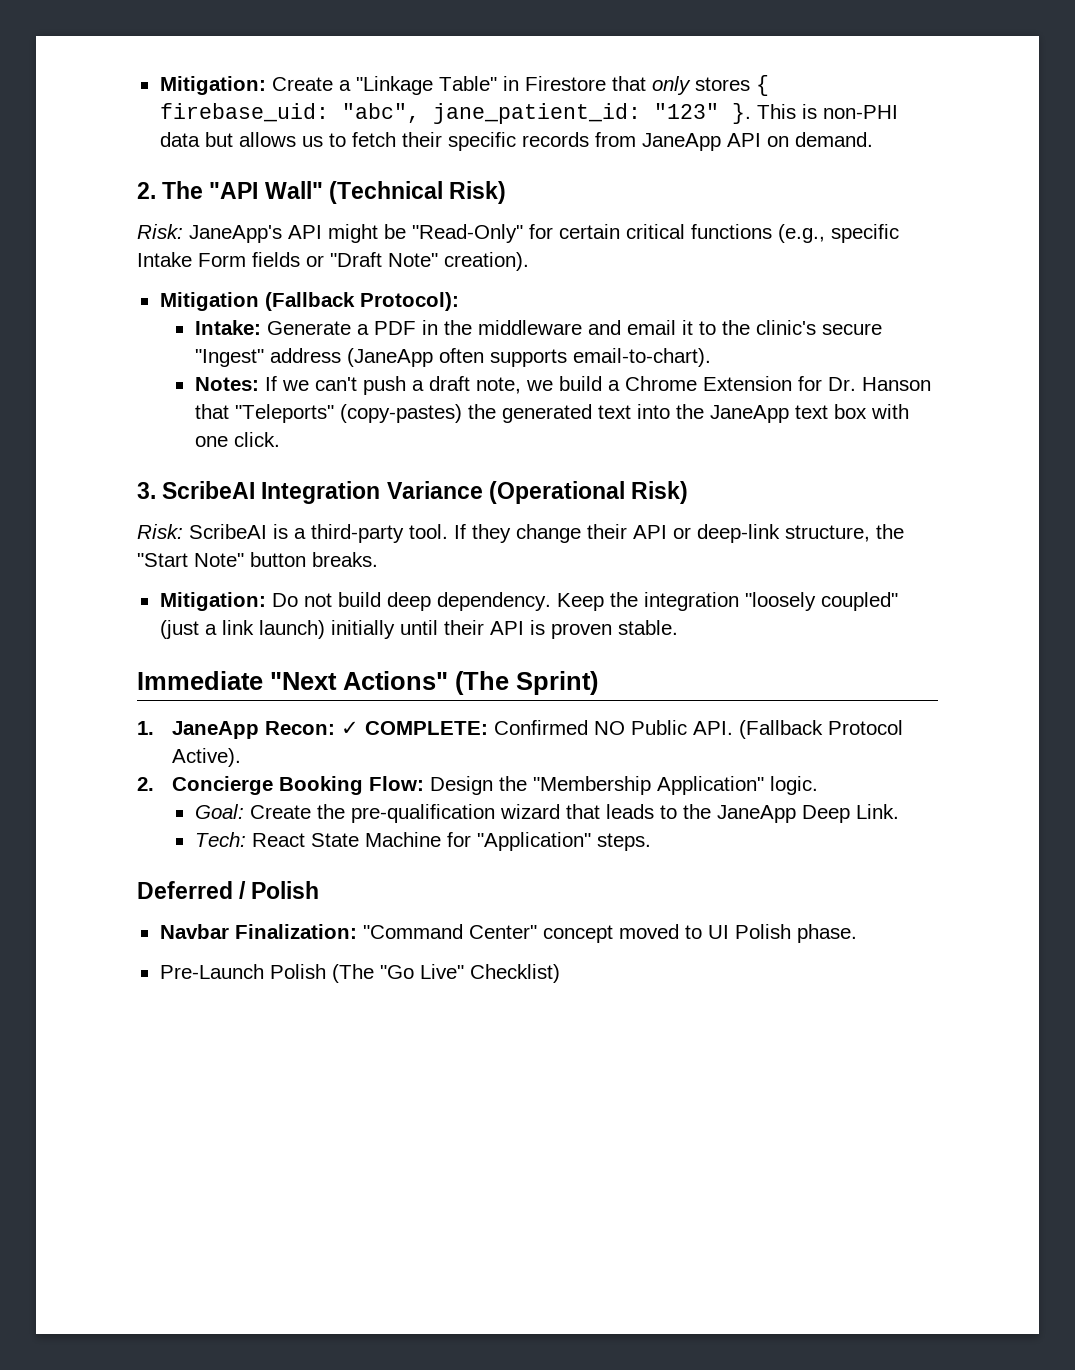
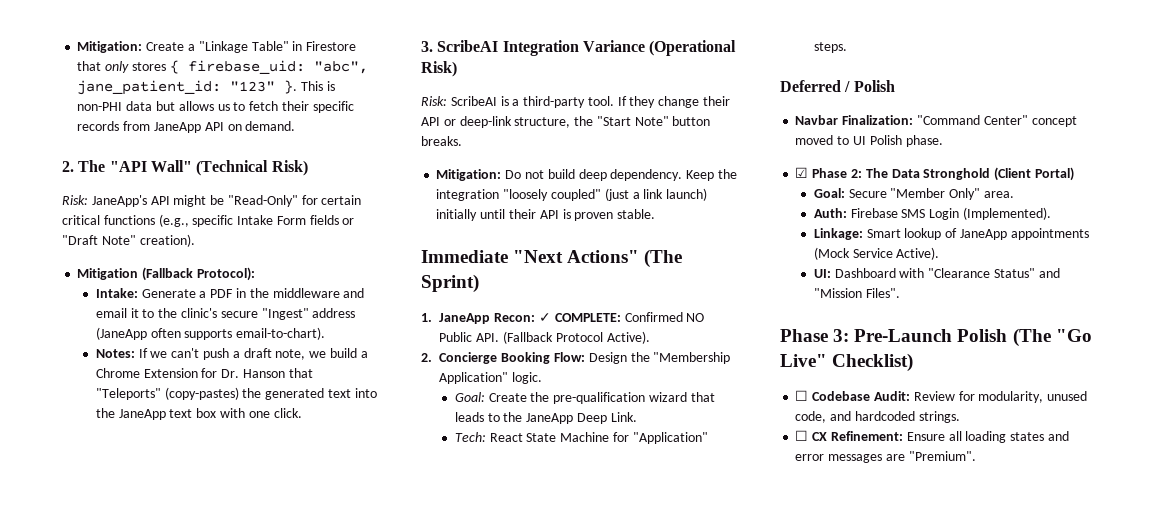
(857, 933) none -> [795,167,1074,181] [813,188,1014,200] [813,207,1051,220] [813,228,1089,240] [813,247,940,260] [813,268,1060,278] [813,288,900,298] [780,329,850,342] ☑ Phase 2: The Data Stronghold (Client Portal) // Goal: Secure "Member Only" area. // Auth: Firebase SMS Login (Implemented). // Linkage: Smart lookup of JaneApp appointments (Mock Service Active). // UI: Dashboard with "Clearance Status" and "Mission Files". // Phase 3:
(560, 973) none -> [795,390,1088,403] [795,411,960,423] [795,430,1069,443] [795,451,976,463] // ☐ Codebase Audit: Review for modularity, unused code, and hardcoded strings. // ☐ CX Refinement: Ensure all loading states and error messages are "Premium".

